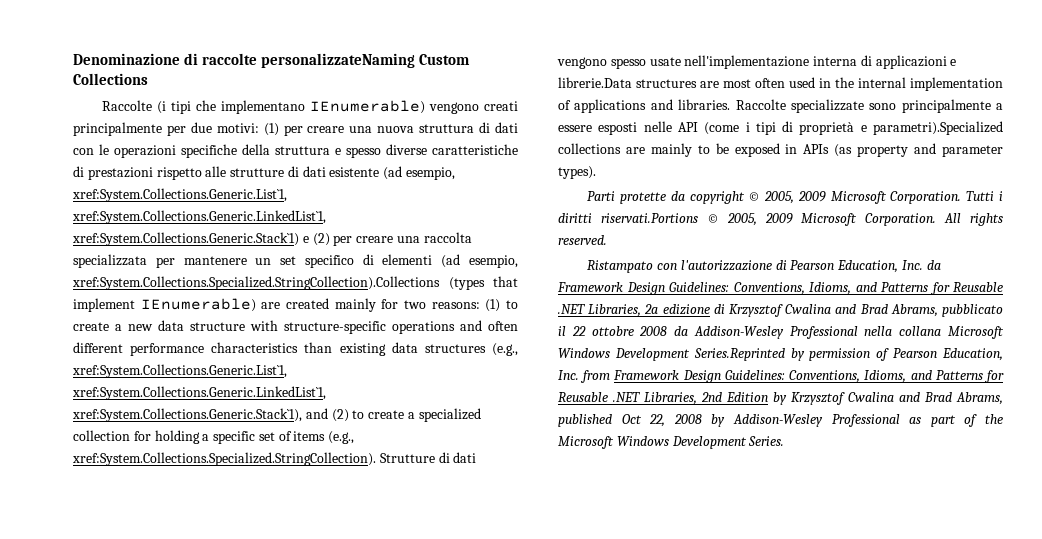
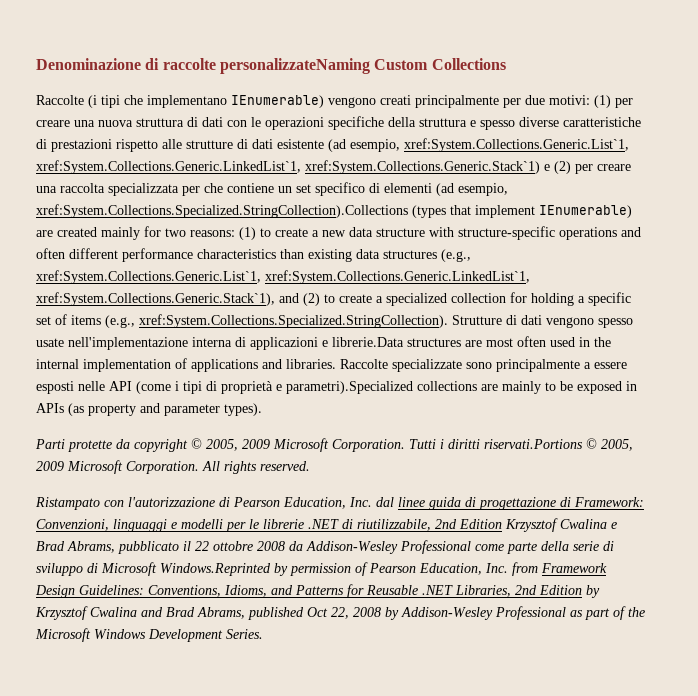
[183,256,247,265] mantenere -> [204,183,274,193] che contiene
[926,260,941,270] [557,282,1003,295] [558,304,857,317] da Framework Design Guidelines: Conventions, Idioms, and Patterns for Reusable .NET Libraries, 2a edizione di Krzysztof Cwalina and -> [376,497,644,510] [36,518,617,532] dal linee guida di progettazione di Framework: Convenzioni, linguaggi e modelli per le librerie .NET di riutilizzabile, 2nd Edition Krzysztof Cwalina e
[864,326,1004,339] [558,348,785,361] nella collana Microsoft Windows Development Series.Reprinted -> [475,541,614,554] [36,562,271,576] come parte della serie di sviluppo di Microsoft Windows.Reprinted

